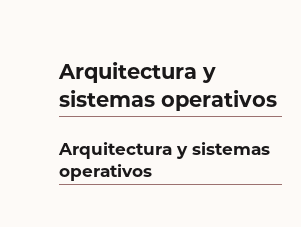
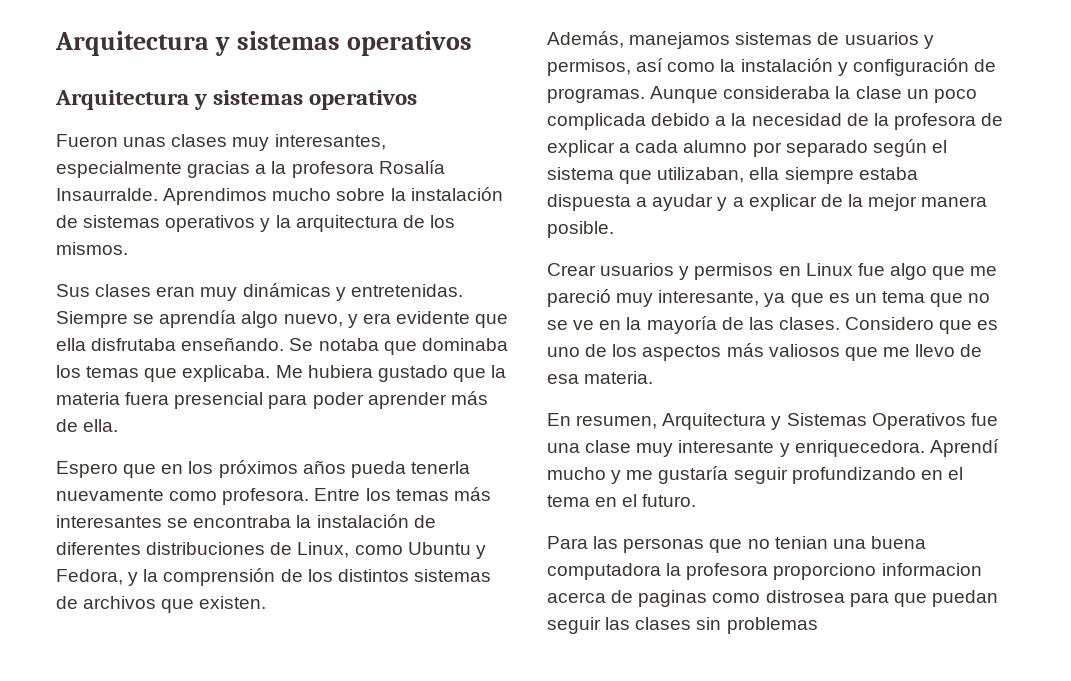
(152, 172) none -> [56,134,386,151] [56,160,445,178] [56,187,503,205] [56,215,455,232] [56,242,128,255] [56,283,463,301] [56,310,509,328] [56,337,508,355] [56,365,507,382] [56,391,488,409] [56,419,119,432] [56,460,470,478] [56,487,491,505] [56,514,436,528] [56,542,486,559] [56,568,491,586] [56,596,267,613] [547,31,934,49] [547,58,996,76] [547,86,977,103] [547,113,1004,130] [547,139,947,157] [547,167,918,184] [547,194,988,211] [547,221,614,238] [547,263,998,280] [547,289,991,307] [547,316,999,334] [547,343,983,361] [547,371,654,384] [547,413,998,430] [547,439,999,457] [547,466,963,484] [547,494,697,507] [547,536,926,553] [547,563,982,580] [547,590,998,607] [547,617,818,634] // Fueron unas clases muy interesantes, especialmente gracias a la profesora Rosalía Insaurralde. Aprendimos mucho sobre la instalación de sistemas operativos y la arquitectura de los mismos. // Sus clases eran muy dinámicas y entretenidas. Siempre se aprendía algo nuevo, y era evidente que ella disfrutaba enseñando. Se notaba que dominaba los temas que explicaba. Me hubiera gustado que la materia fuera presencial para poder aprender más de ella. // Espero que en los próximos años pueda tenerla nuevamente como profesora. Entre los temas más interesantes se encontraba la instalación de diferentes distribuciones de Linux, como Ubuntu y Fedora, y la comprensión de los distintos sistemas de archivos que existen. // Además, manejamos sistemas de usuarios y permisos, así como la instalación y configuración de programas. Aunque consideraba la clase un poco complicada debido a la necesidad de la profesora de explicar a cada alumno por separado según el sistema que utilizaban, ella siempre estaba dispuesta a ayudar y a explicar de la mejor manera posible. // Crear usuarios y permisos en Linux fue algo que me pareció muy interesante, ya que es un tema que no se ve en la mayoría de las clases. Considero que es uno de los aspectos más valiosos que me llevo de esa materia. // En resumen, Arquitectura y Sistemas Operativos fue una clase muy interesante y enriquecedora. Aprendí mucho y me gustaría seguir profundizando en el tema en el futuro. // Para las personas que no tenian una buena computadora la profesora proporciono informacion acerca de paginas como distrosea para que puedan seguir las clases sin problemas

